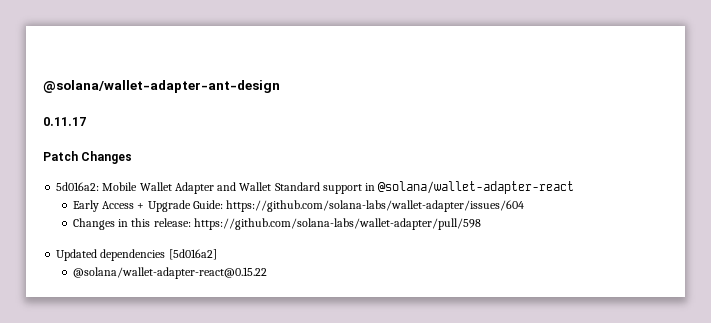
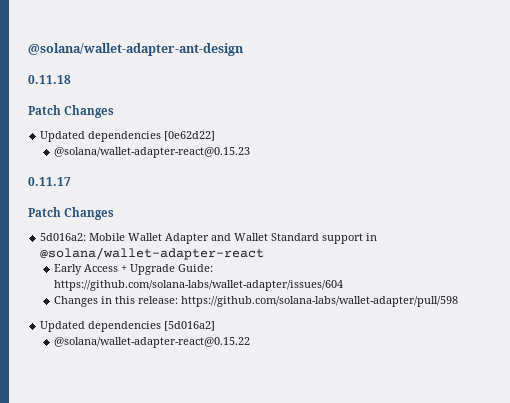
(280, 86) none -> [28,75,71,84] [28,105,115,118] [40,131,216,142] [54,147,251,158] // 0.11.18 // Patch Changes // Updated dependencies [0e62d22] // @solana/wallet-adapter-react@0.15.23

